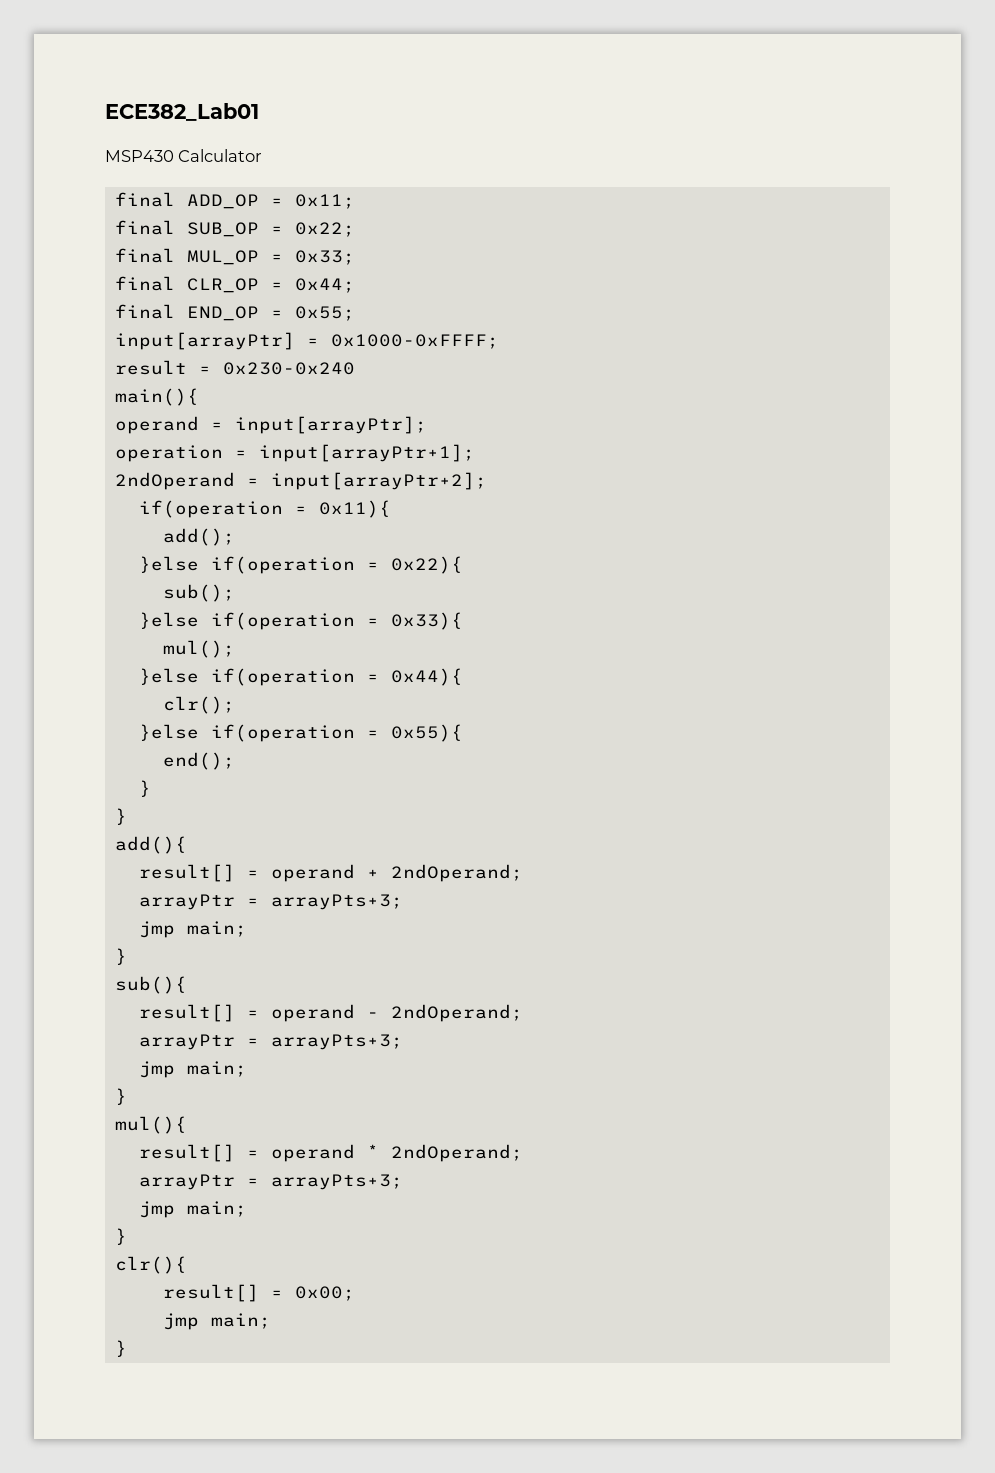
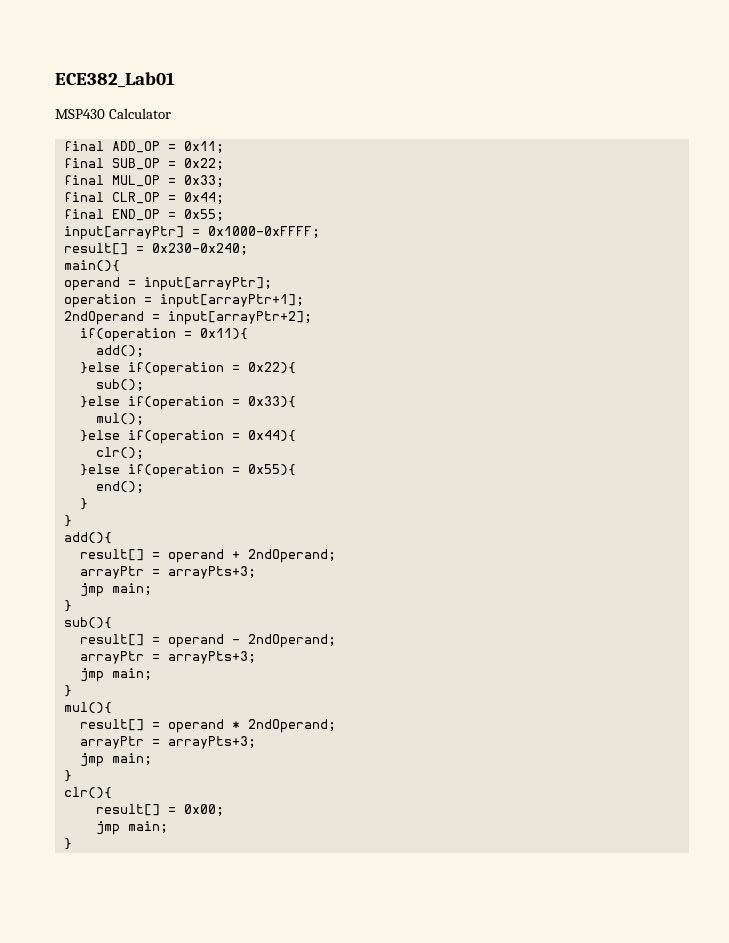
[114,360,355,375] result = 0x230-0x240 -> [63,243,248,255] result[] = 0x230-0x240;

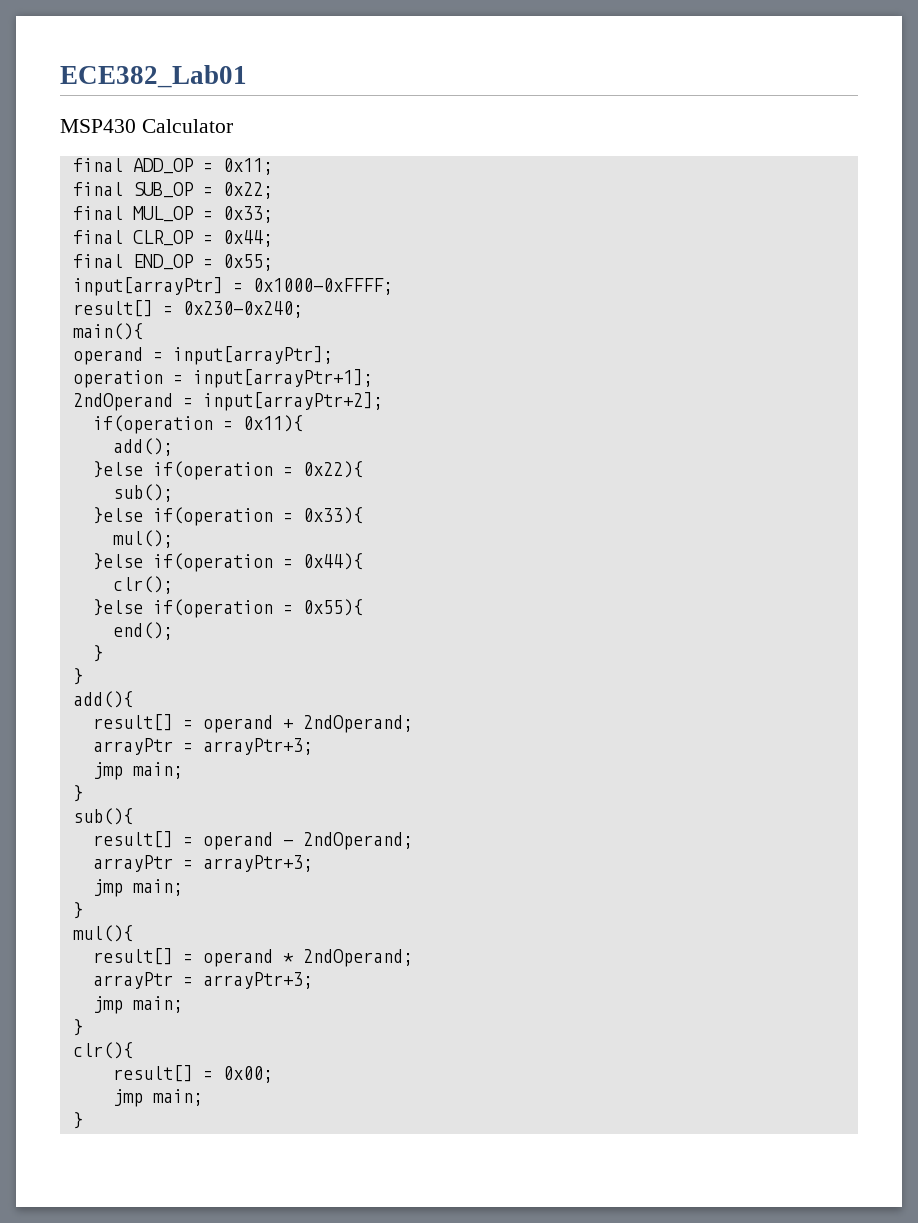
[167,566,256,579] arrayPts+3; -> [202,738,313,755] arrayPtr+3;
[167,651,256,664] arrayPts+3; -> [202,855,313,872] arrayPtr+3;
[167,736,256,749] arrayPts+3; -> [202,972,313,989] arrayPtr+3;

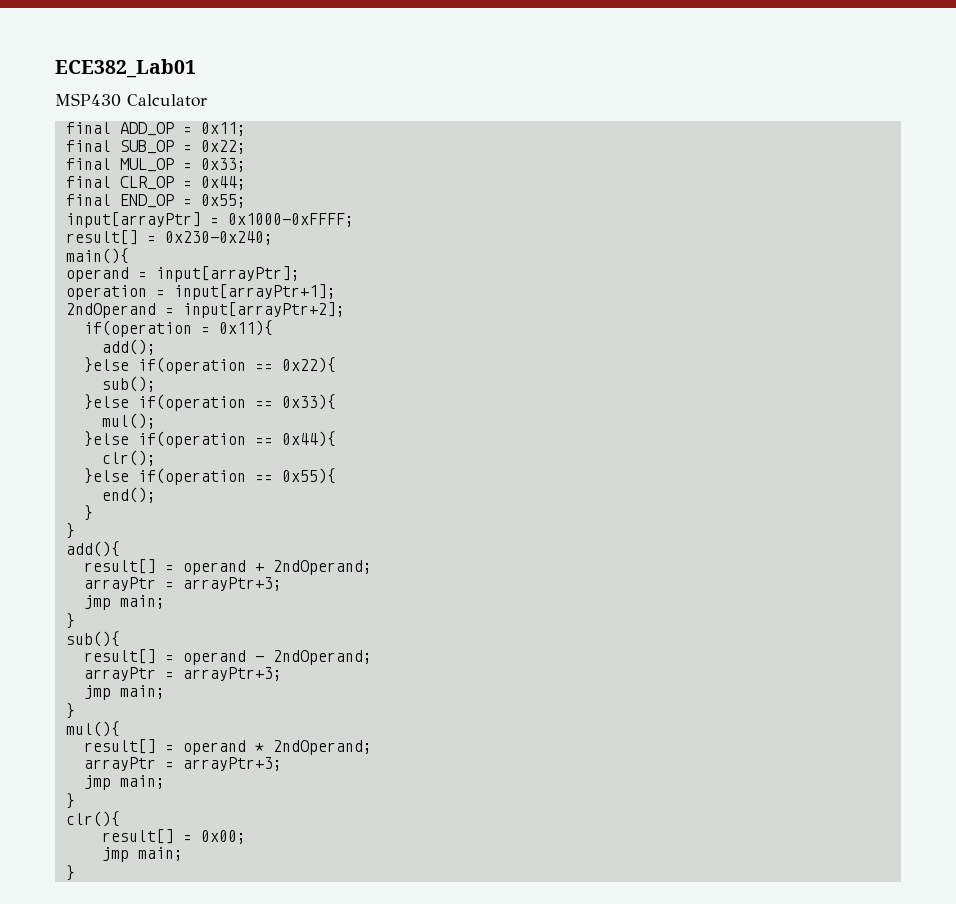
[282,467,293,476] = -> [254,364,273,371] ==
[282,513,293,522] = -> [254,401,273,408] ==
[282,559,293,568] = -> [254,438,273,445] ==
[282,605,293,614] = -> [254,475,273,482] ==

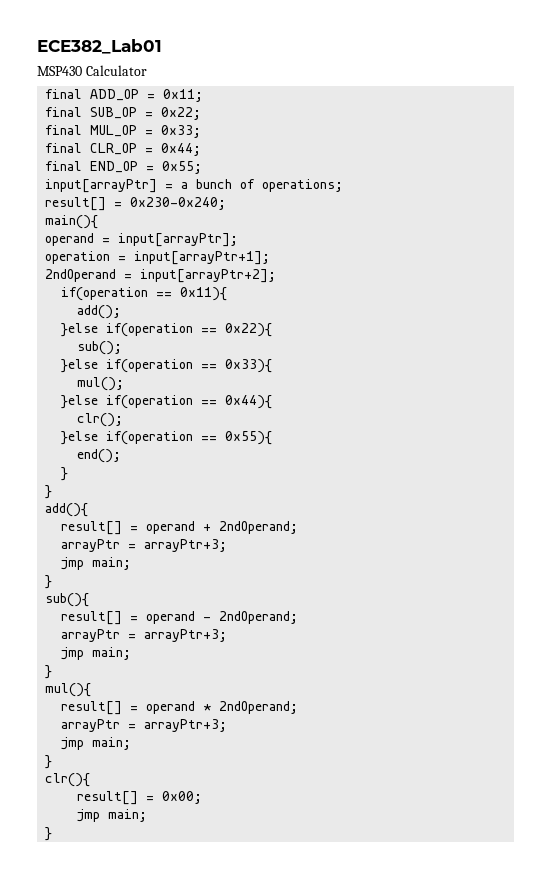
[227,213,354,227] 0x1000-0xFFFF; -> [181,179,344,192] a bunch of operations;
[200,327,210,334] = -> [156,292,173,297] ==

